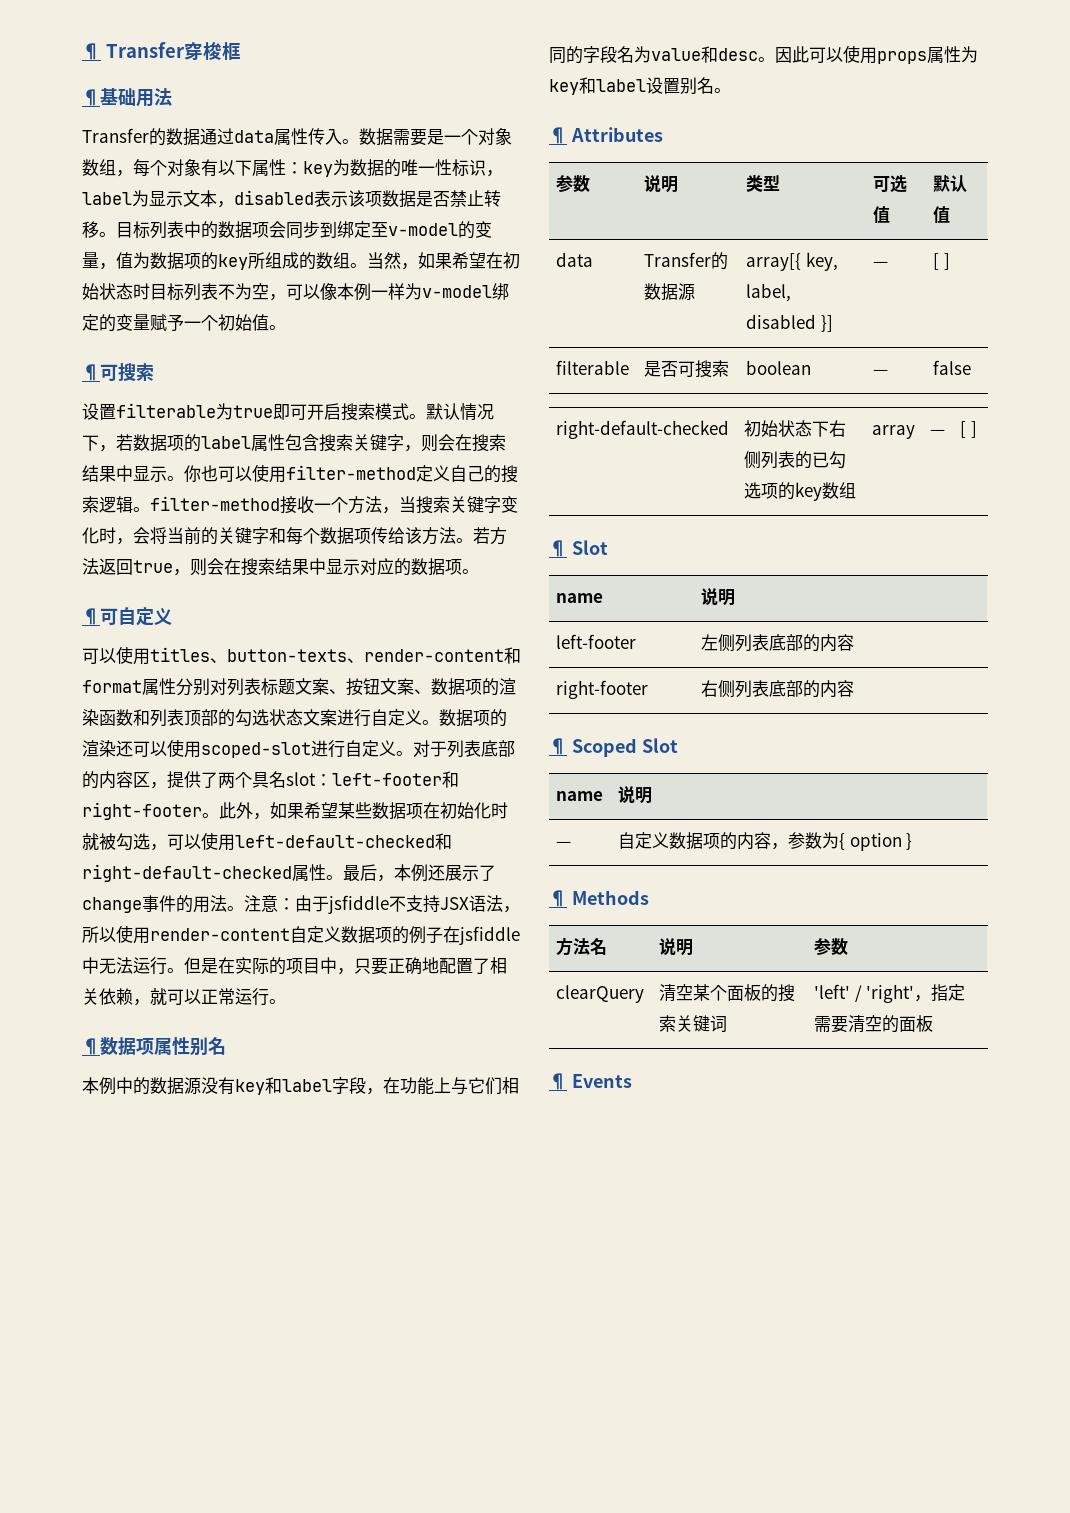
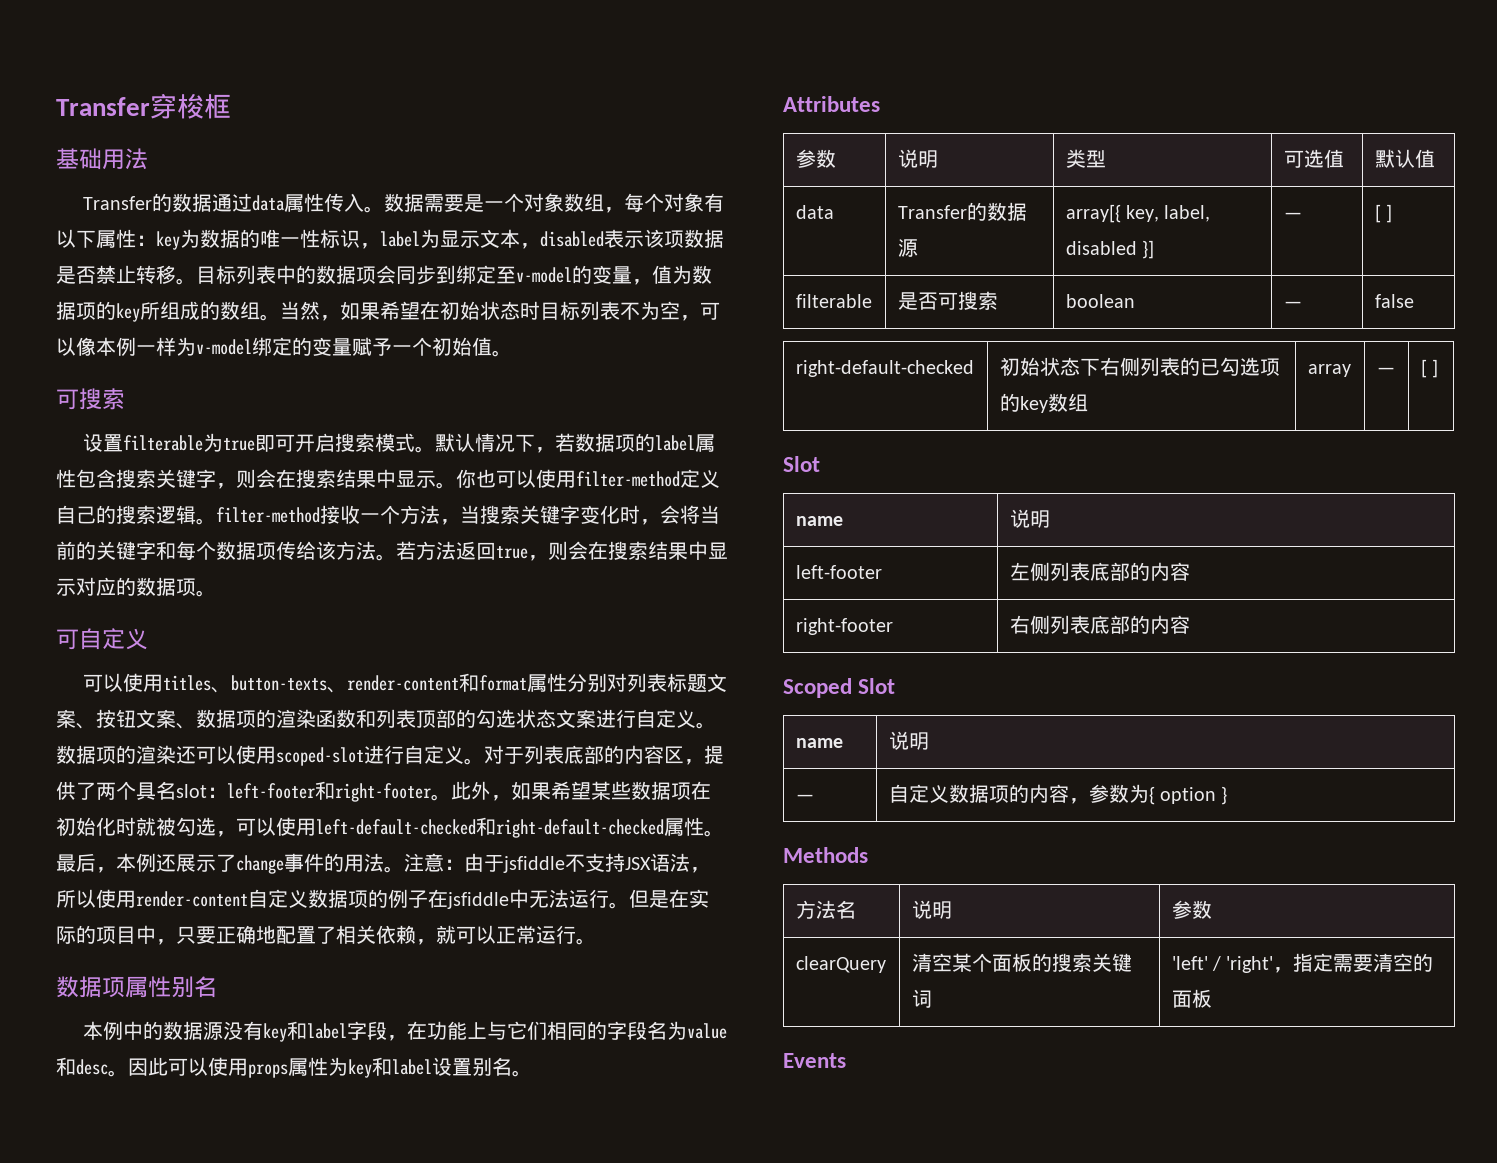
[82,43,101,60] ¶ -> (56, 106) none
[82,89,100,106] ¶ -> (231, 106) none
[82,364,100,381] ¶ -> (512, 353) none
[82,608,100,625] ¶ -> (216, 593) none
[82,1038,100,1055] ¶ -> (596, 941) none
[549,127,567,144] ¶ -> (532, 1073) none
[549,540,567,557] ¶ -> (1439, 368) none
[549,738,567,755] ¶ -> (1190, 624) none
[549,890,567,907] ¶ -> (1228, 795) none
[549,1073,567,1090] ¶ -> (1212, 998) none

